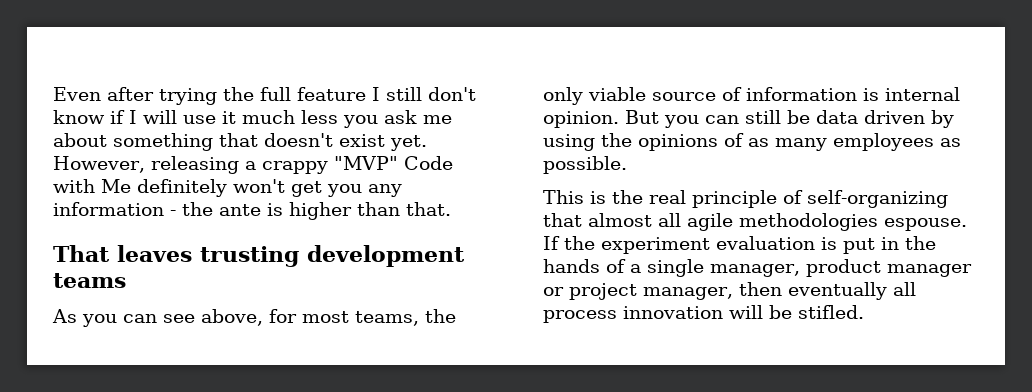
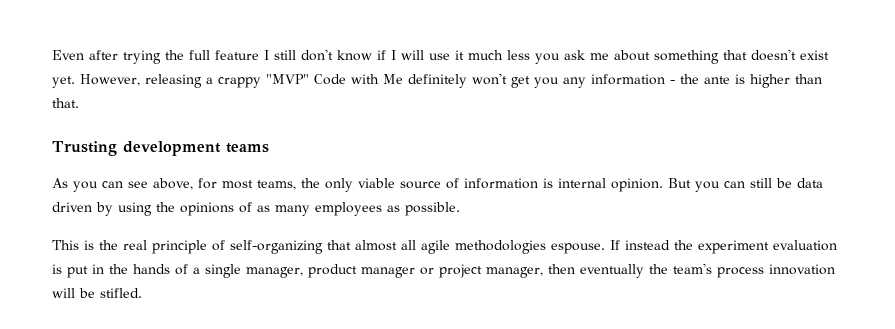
[53,245,299,267] That leaves trusting -> [52,141,117,156] Trusting
(560, 243) none -> [625,240,670,250] instead
[892,282,916,296] all -> [649,263,712,274] the team's

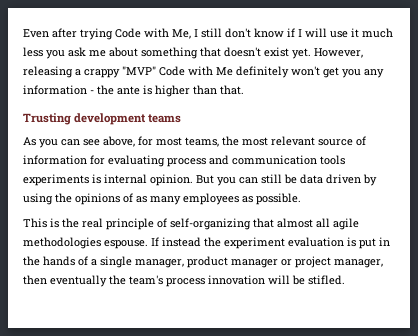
[165,50,259,60] the full feature -> [115,28,191,39] Code with Me,
[325,178,395,192] only viable -> [242,136,315,146] most relevant
(538, 183) none -> [90,155,345,167] [23,174,89,186] for evaluating process and communication tools experiments

